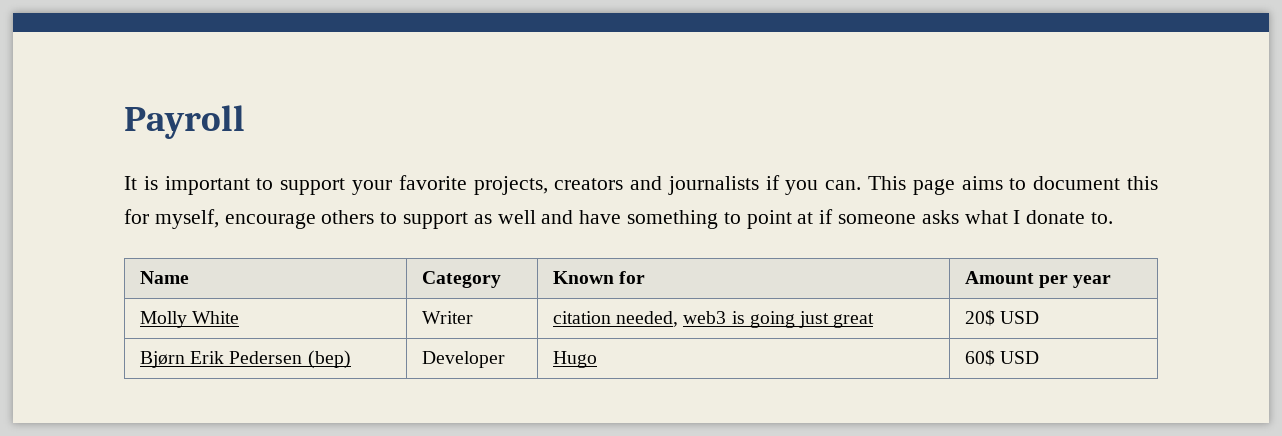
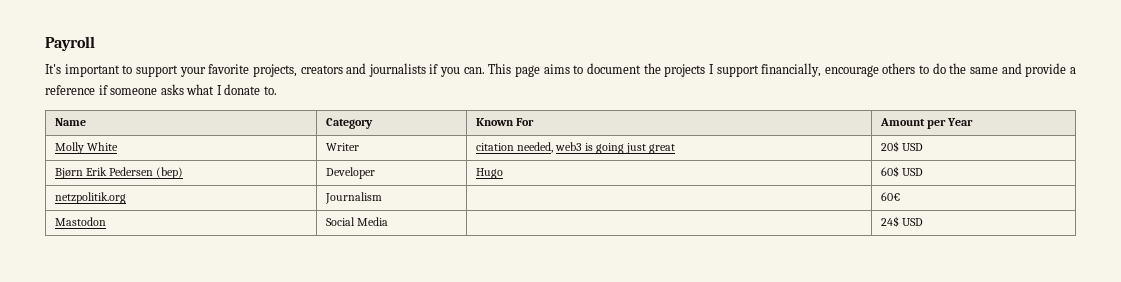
[124,176,158,190] It is -> [45,64,61,74] It's
[1127,176,1158,190] [124,209,814,229] this for myself, encourage others to support as well and have something to point at -> [643,63,1076,77] [45,85,95,95] the projects I support financially, encourage others to do the same and provide a reference
[619,271,646,284] for -> [515,118,534,126] For
[1073,275,1112,288] year -> [946,118,973,126] Year
(1040, 357) none -> [54,192,126,204] [324,192,382,204] [880,192,901,201] [54,217,106,226] [325,217,388,226] [880,216,923,227] // netzpolitik.org | Journalism | | 60€ // Mastodon | Social Media | | 24$ USD

